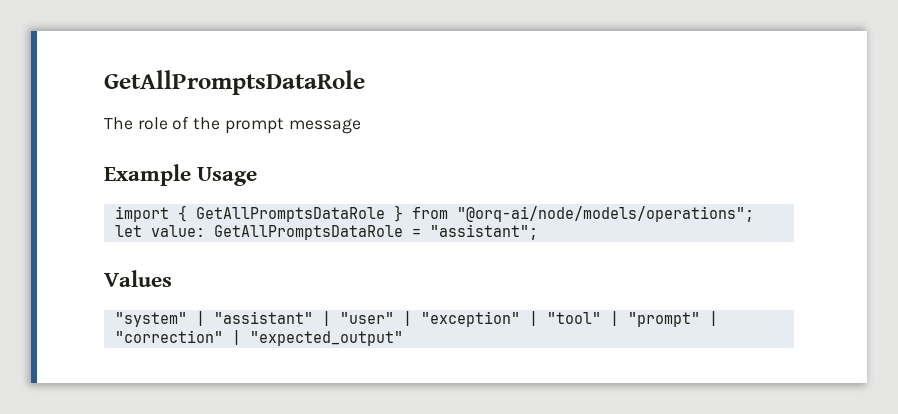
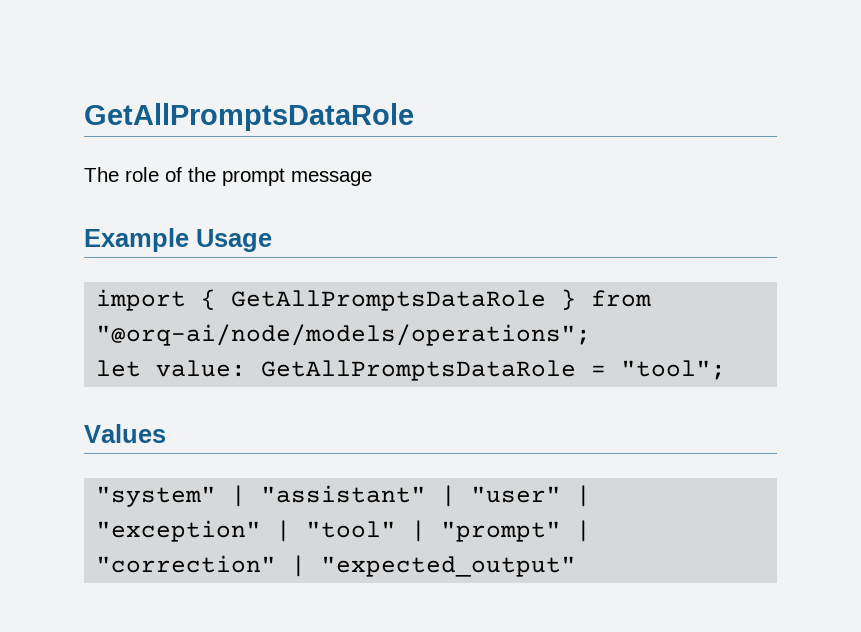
[429,224,538,240] "assistant"; -> [621,360,727,380] "tool";

